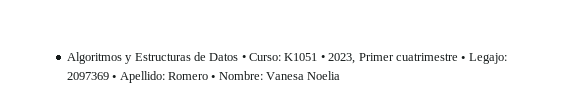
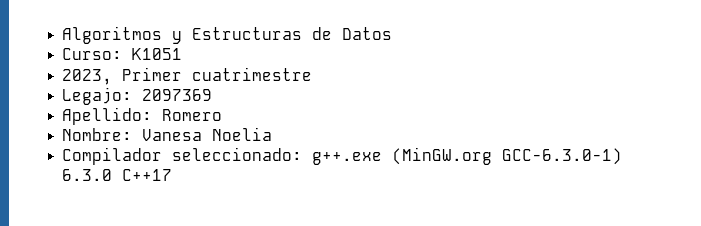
[241,55,246,61] • -> (393, 33) //
[320,55,325,61] • -> (183, 54) //
[461,56,466,61] ◦ -> (313, 74) //
[112,75,117,80] ◦ -> (213, 95) //
[211,75,216,80] ◦ -> (223, 115) //
(341, 75) none -> [62,147,623,165] [62,169,173,181] // Compilador seleccionado: g++.exe (MinGW.org GCC-6.3.0-1) 6.3.0 C++17

